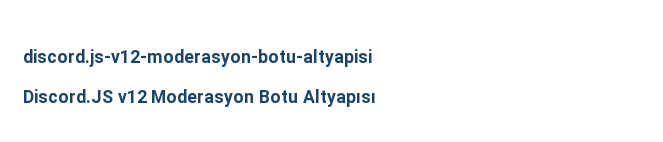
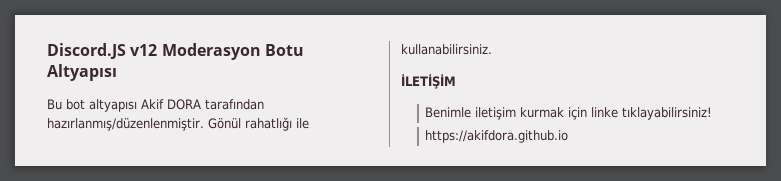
[23,49,372,67] discord.js-v12-moderasyon-botu-altyapisi // -> (47, 51) none
(376, 98) none -> [47,99,264,112] [47,117,309,131] [401,44,492,55] [401,74,456,89] [425,107,713,120] [425,130,569,143] // Bu bot altyapısı Akif DORA tarafından hazırlanmış/düzenlenmiştir. Gönül rahatlığı ile kullanabilirsiniz. // İLETİŞİM // Benimle iletişim kurmak için linke tıklayabilirsiniz! // https://akifdora.github.io

